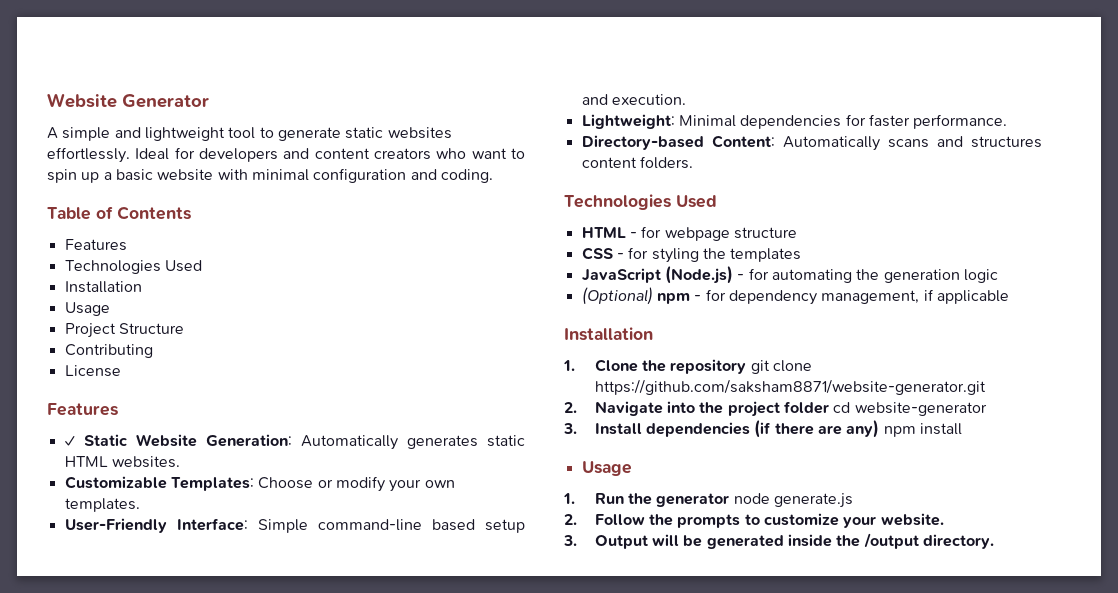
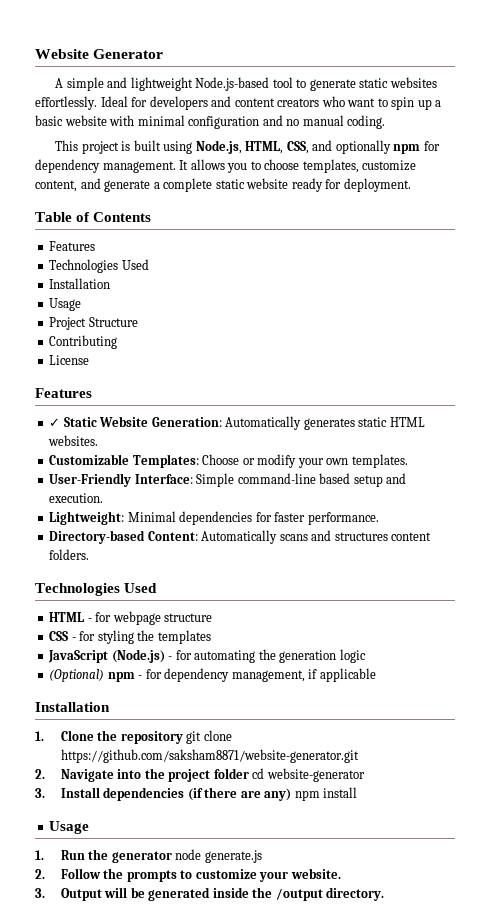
(225, 134) none -> [195,77,270,91] Node.js-based
(437, 174) none -> [286,115,344,126] no manual
(493, 176) none -> [55,140,440,154] [35,159,417,173] [35,178,411,192] // This project is built using Node.js, HTML, CSS, and optionally npm for dependency management. It allows you to choose templates, customize content, and generate a complete static website ready for deployment.

